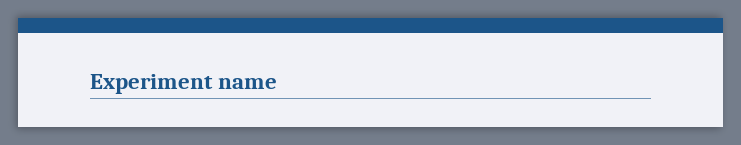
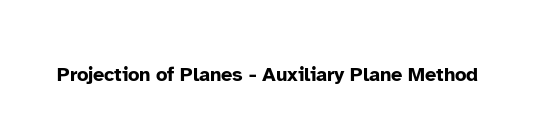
[90,74,278,94] Experiment name -> [57,66,478,84] Projection of Planes - Auxiliary Plane Method

